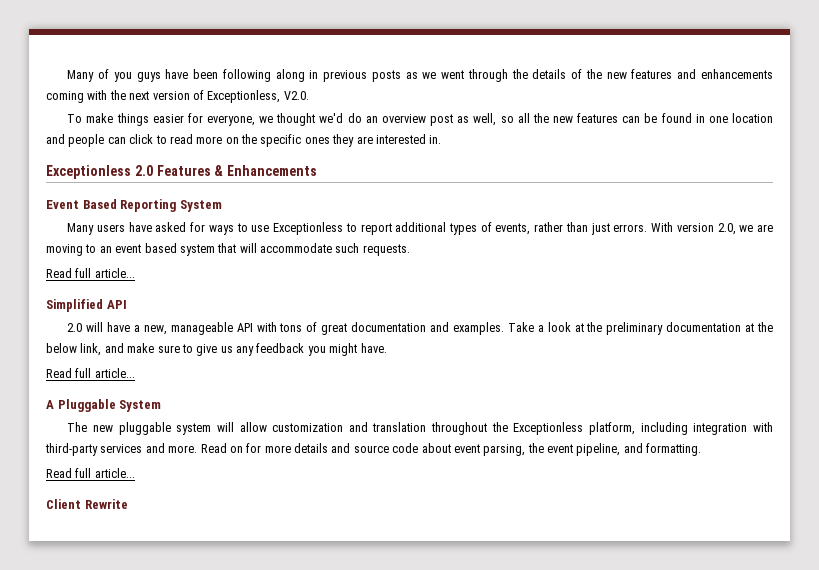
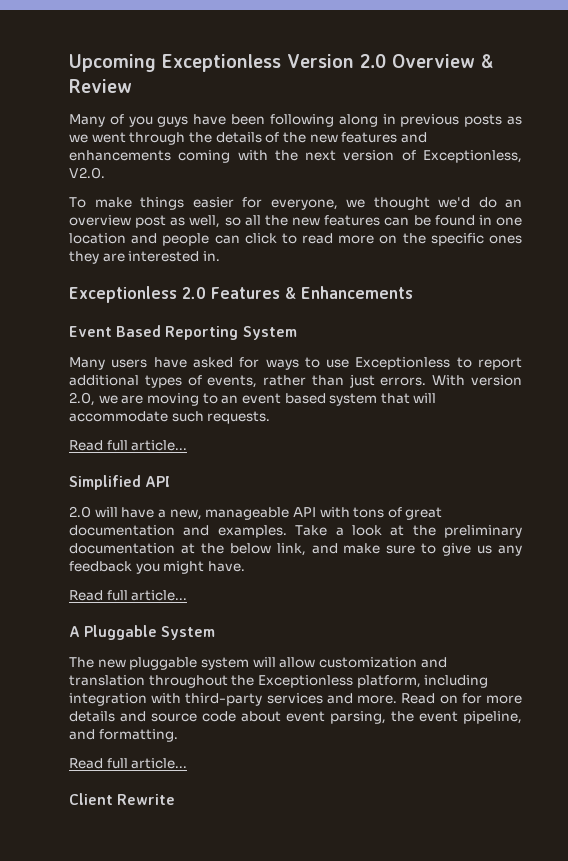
(67, 76) none -> [69,54,493,72] [69,79,132,93] Upcoming Exceptionless Version 2.0 Overview & Review //

